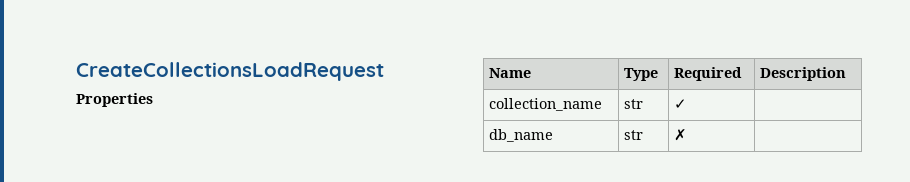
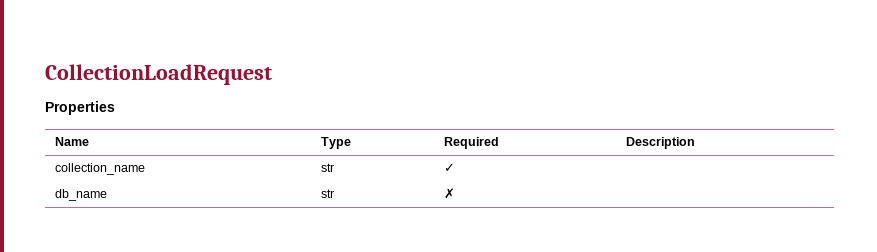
[76,62,384,81] CreateCollectionsLoadRequest -> [45,64,272,85] CollectionLoadRequest

